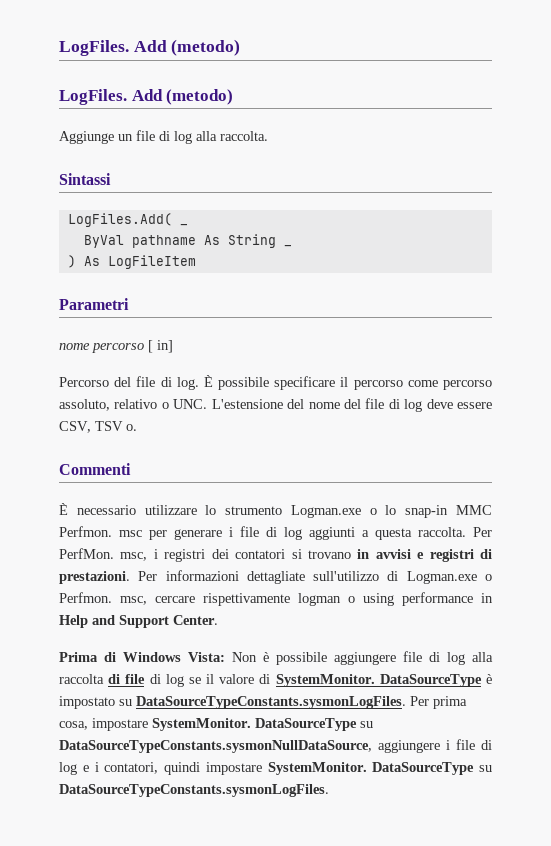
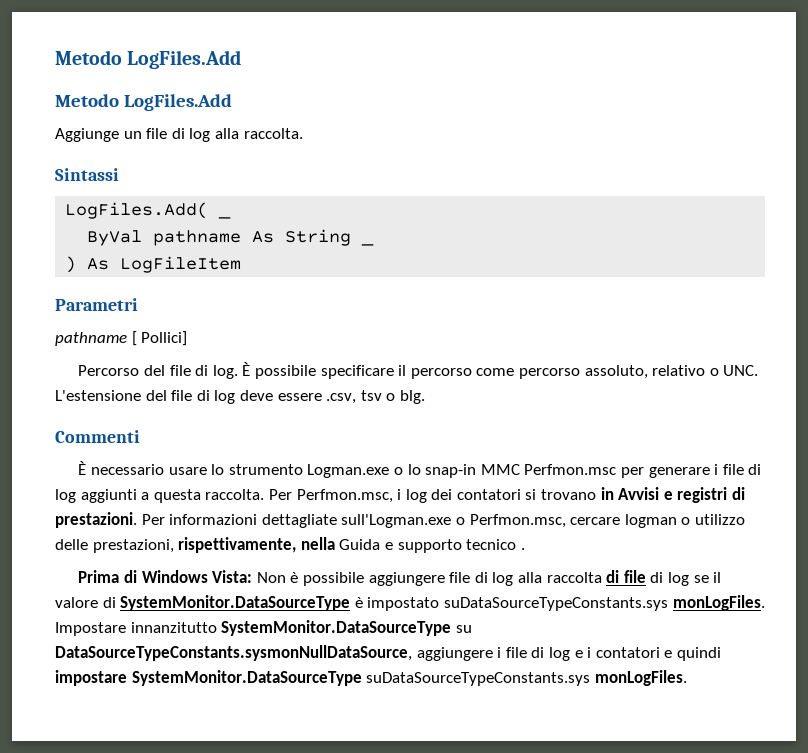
[59,39,241,56] [59,89,234,105] LogFiles. Add (metodo) // LogFiles. Add (metodo) -> [55,50,242,69] [55,94,233,111] Metodo LogFiles.Add // Metodo LogFiles.Add
[59,340,173,353] nome percorso [ in] -> [55,331,188,346] pathname [ Pollici]
[308,399,361,409] nome del -> (167, 395) none
[59,421,137,433] CSV, TSV o. -> [326,390,425,404] .csv, tsv o blg.
[144,505,197,515] utilizzare -> [168,467,207,475] usare
[59,526,142,537] Perfmon. msc -> [524,464,617,475] Perfmon.msc
[59,548,206,562] PerfMon. msc, i registri -> [296,489,427,503] Perfmon.msc, i log
[375,549,411,559] avvisi -> [618,487,660,500] Avvisi
[313,571,492,584] [59,592,493,606] [59,615,218,628] sull'utilizzo di Logman.exe o Perfmon. msc, cercare rispettivamente logman o using performance in Help and Support Center. -> [341,514,745,528] [55,537,525,553] sull'Logman.exe o Perfmon.msc, cercare logman o utilizzo delle prestazioni, rispettivamente, nella Guida e supporto tecnico .
[275,674,492,687] [59,696,467,709] [59,718,357,731] SystemMonitor. DataSourceType è impostato su DataSourceTypeConstants.sysmonLogFiles. Per prima cosa, impostare SystemMonitor. DataSourceType -> [120,595,765,611] [55,620,452,636] SystemMonitor.DataSourceType è impostato suDataSourceTypeConstants.sys monLogFiles. Impostare innanzitutto SystemMonitor.DataSourceType
[104,762,492,775] [59,784,329,797] contatori, quindi impostare SystemMonitor. DataSourceType su DataSourceTypeConstants.sysmonLogFiles. -> [595,647,721,661] [55,670,687,686] contatori e quindi impostare SystemMonitor.DataSourceType suDataSourceTypeConstants.sys monLogFiles.

